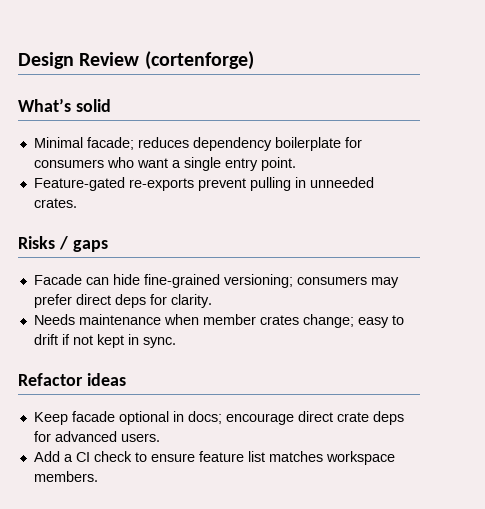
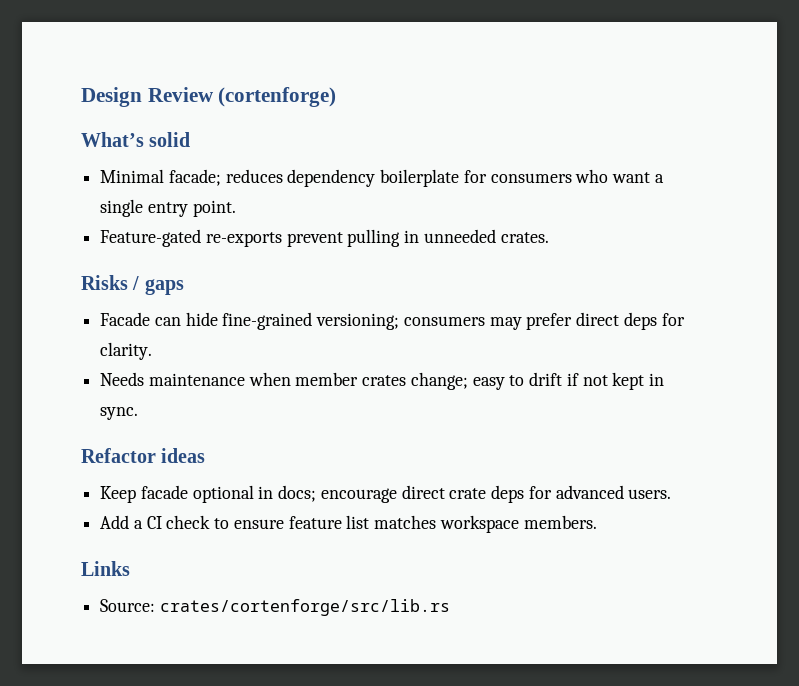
(98, 476) none -> [81,561,130,576] [100,599,450,616] // Links // Source: crates/cortenforge/src/lib.rs

